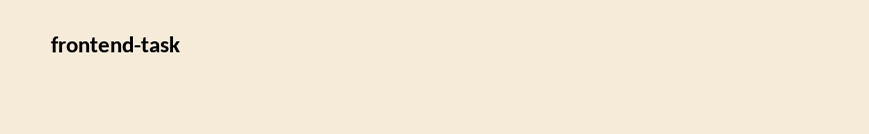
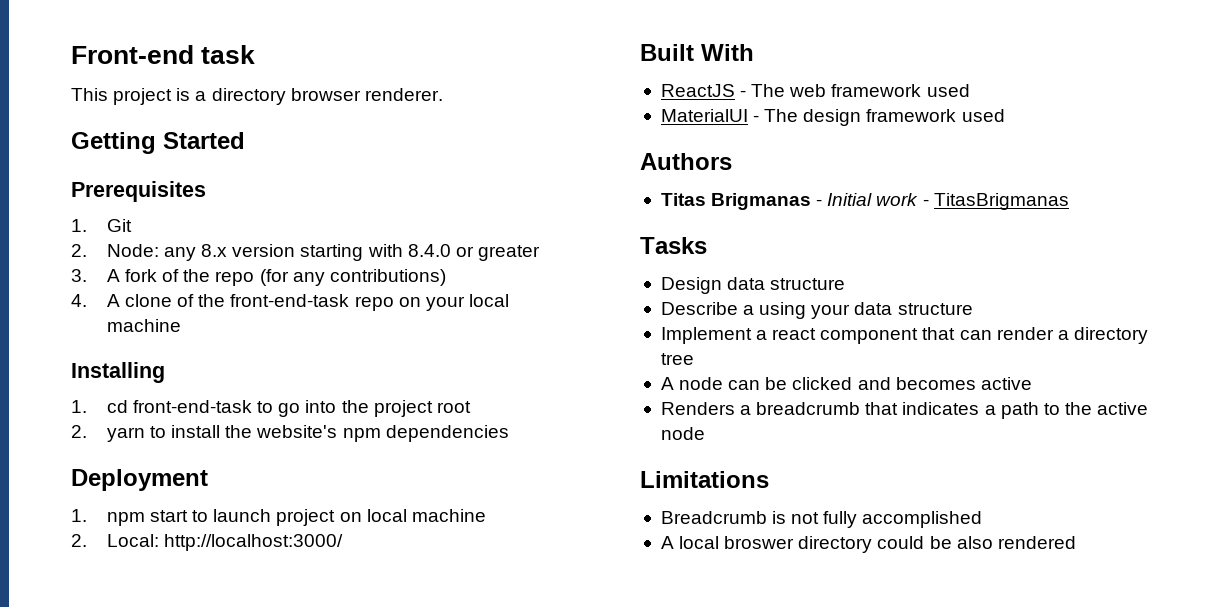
[50,36,180,53] frontend-task -> [71,45,256,64] [71,88,443,105] [71,132,245,154] [71,181,206,202] [71,219,132,232] [71,244,540,261] [71,269,446,286] [71,294,509,311] [106,319,181,332] [71,362,165,383] [71,400,471,417] [71,425,509,442] [71,469,208,491] [71,509,486,526] [71,534,343,551] [640,44,754,61] [660,84,970,97] [660,109,1005,126] [640,153,732,170] [660,193,1069,210] [640,237,707,254] [660,277,846,294] [660,302,973,319] [660,327,1148,344] [660,353,694,365] [660,377,1032,390] [660,402,1149,419] [660,427,705,440] [640,471,769,488] [660,511,983,528] [660,536,1076,553] Front-end task // This project is a directory browser renderer. // Getting Started // Prerequisites // 1. Git // 2. Node: any 8.x version starting with 8.4.0 or greater // 3. A fork of the repo (for any contributions) // 4. A clone of the front-end-task repo on your local machine // Installing // 1. cd front-end-task to go into the project root // 2. yarn to install the website's npm dependencies // Deployment // 1. npm start to launch project on local machine // 2. Local: http://localhost:3000/ // Built With // ReactJS - The web framework used // MaterialUI - The design framework used // Authors // Titas Brigmanas - Initial work - TitasBrigmanas // Tasks // Design data structure // Describe a using your data structure // Implement a react component that can render a directory tree // A node can be clicked and becomes active // Renders a breadcrumb that indicates a path to the active node // Limitations // Breadcrumb is not fully accomplished // A local broswer directory could be also rendered

